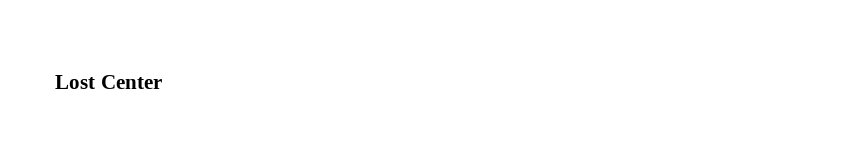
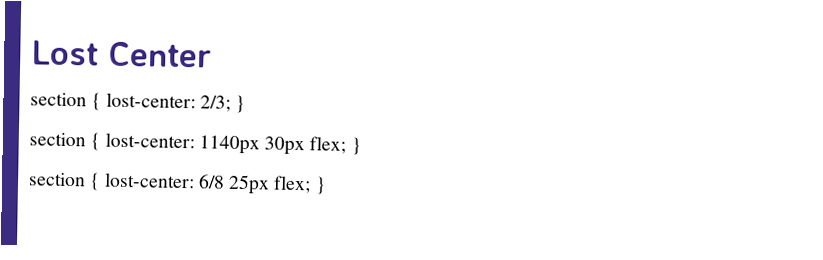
(162, 82) none -> [30,92,246,114] [29,132,361,156] [28,172,326,195] // section { lost-center: 2/3; } // section { lost-center: 1140px 30px flex; } // section { lost-center: 6/8 25px flex; }

